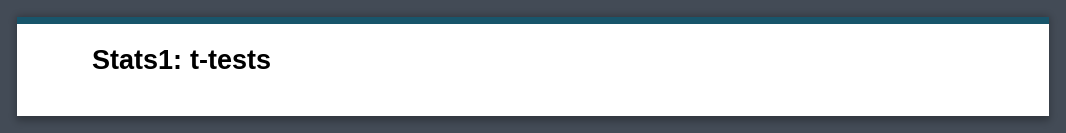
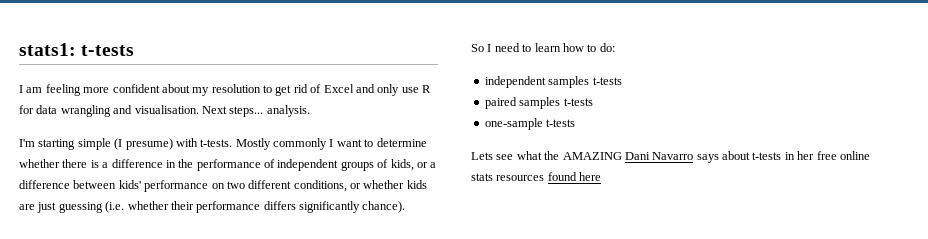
[92,50,271,69] Stats1: t-tests -> [19,43,135,56] [19,84,431,96] [19,105,310,117] [19,138,427,150] [19,159,437,171] [19,180,427,192] [19,201,406,213] [471,43,615,52] [484,76,622,88] [484,97,593,109] [484,118,576,130] [471,151,870,163] [471,172,602,181] stats1: t-tests // I am feeling more confident about my resolution to get rid of Excel and only use R for data wrangling and visualisation. Next steps... analysis. // I'm starting simple (I presume) with t-tests. Mostly commonly I want to determine whether there is a difference in the performance of independent groups of kids, or a difference between kids' performance on two different conditions, or whether kids are just guessing (i.e. whether their performance differs significantly chance). // So I need to learn how to do: // independent samples t-tests // paired samples t-tests // one-sample t-tests // Lets see what the AMAZING Dani Navarro says about t-tests in her free online stats resources found here

